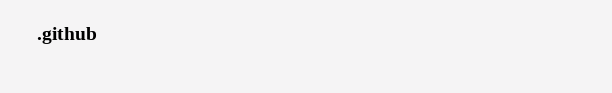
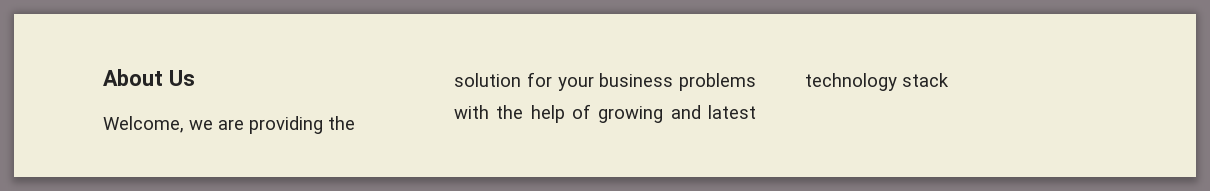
[37,27,97,44] .github -> [103,69,195,86] [103,116,355,134] [454,72,756,91] [454,104,756,123] [805,73,949,91] About Us // Welcome, we are providing the solution for your business problems with the help of growing and latest technology stack

